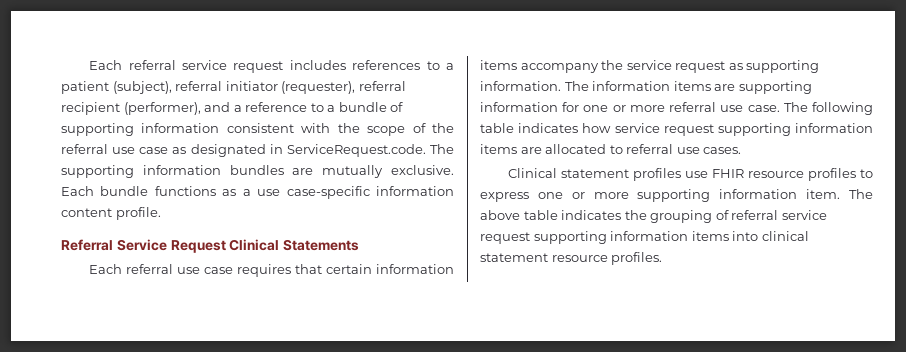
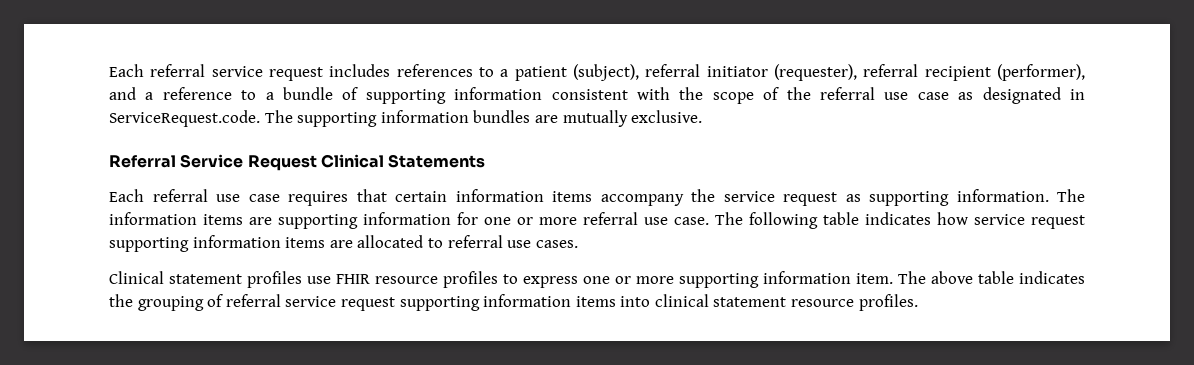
[61,186,454,199] [61,207,161,220] Each bundle functions as a use case-specific information content profile. -> (703, 116) none

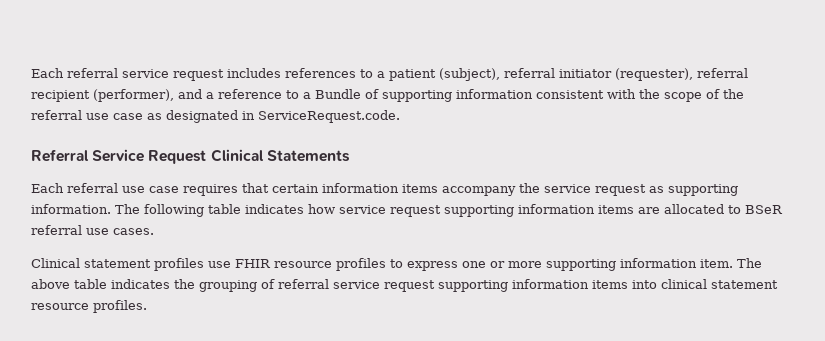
[283,87,333,100] bundle -> [315,89,361,99] Bundle
[264,110,703,127] The supporting information bundles are mutually exclusive. -> (400, 116) none
[109,212,743,229] information items are supporting information for one or more referral use case. The -> (140, 209) none
(443, 243) none -> [745,205,783,214] BSeR

